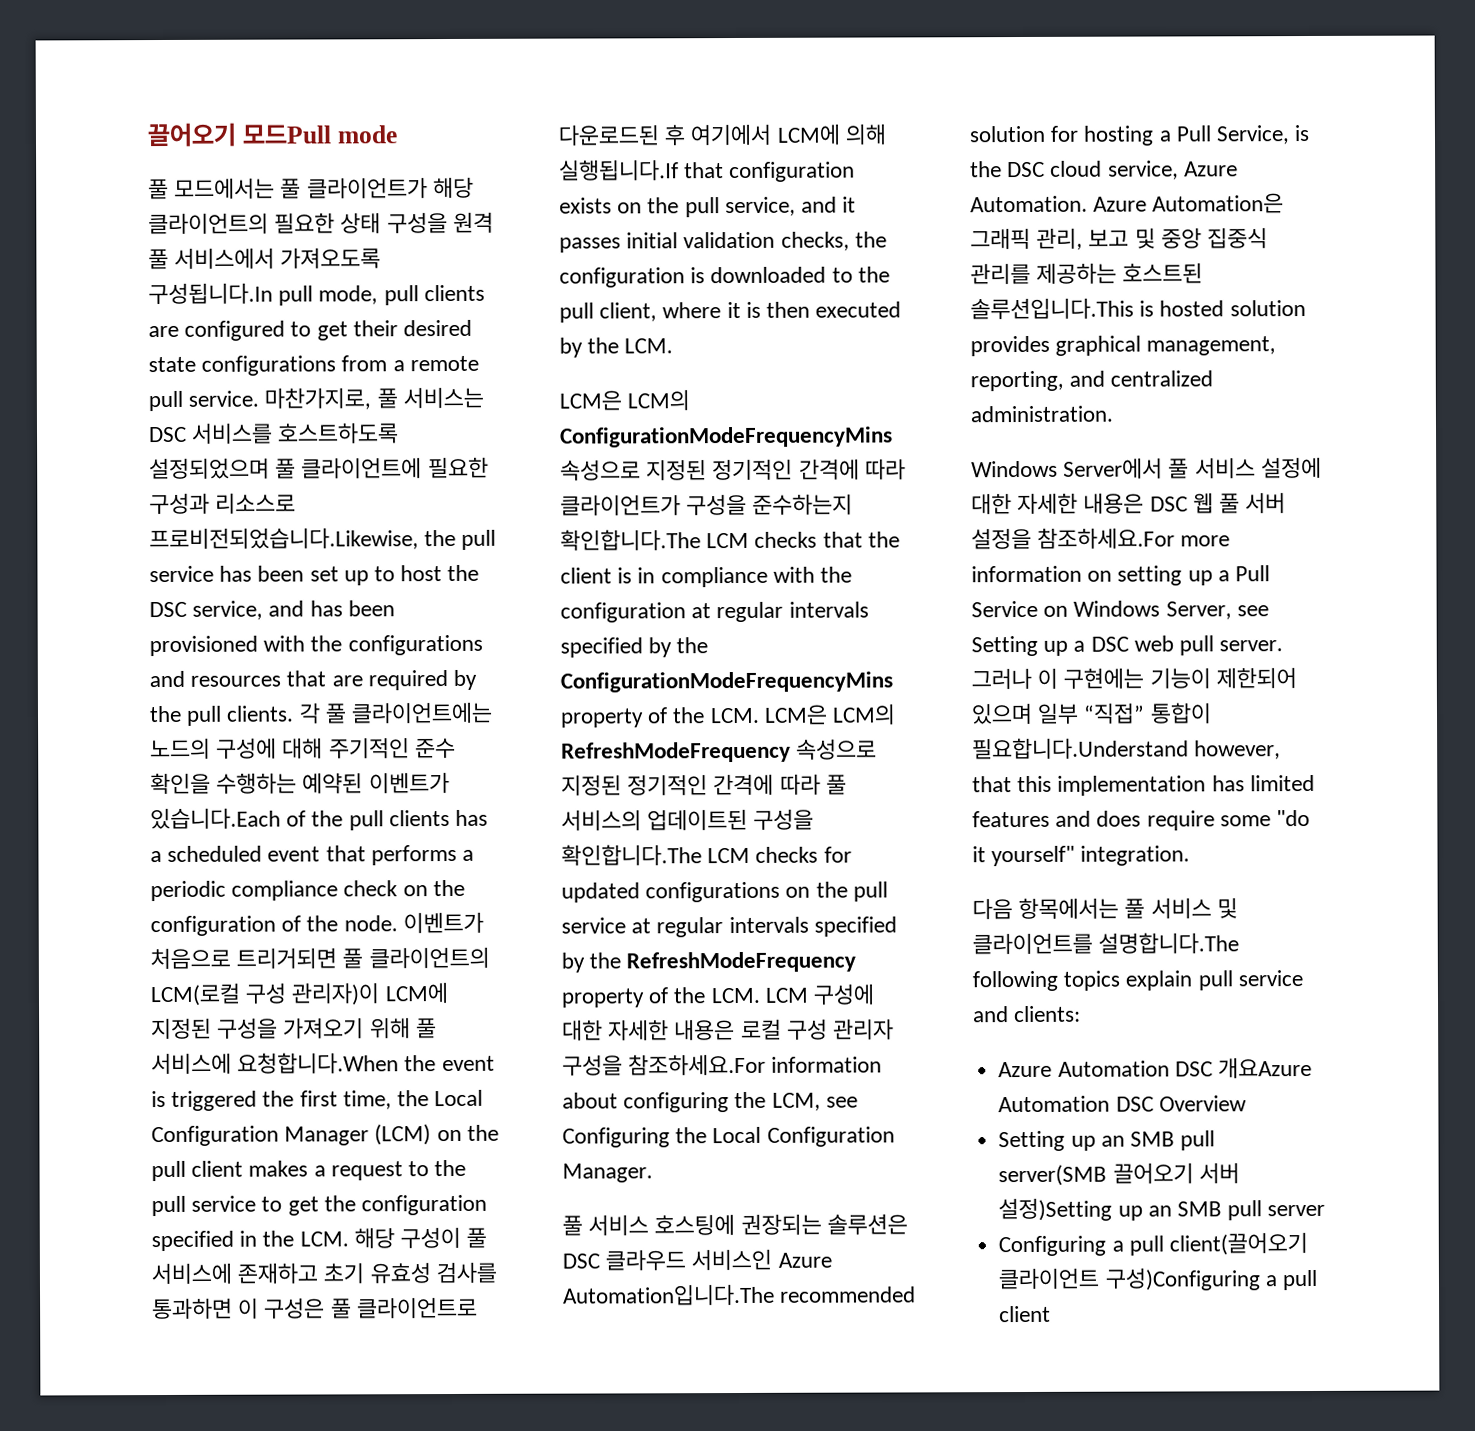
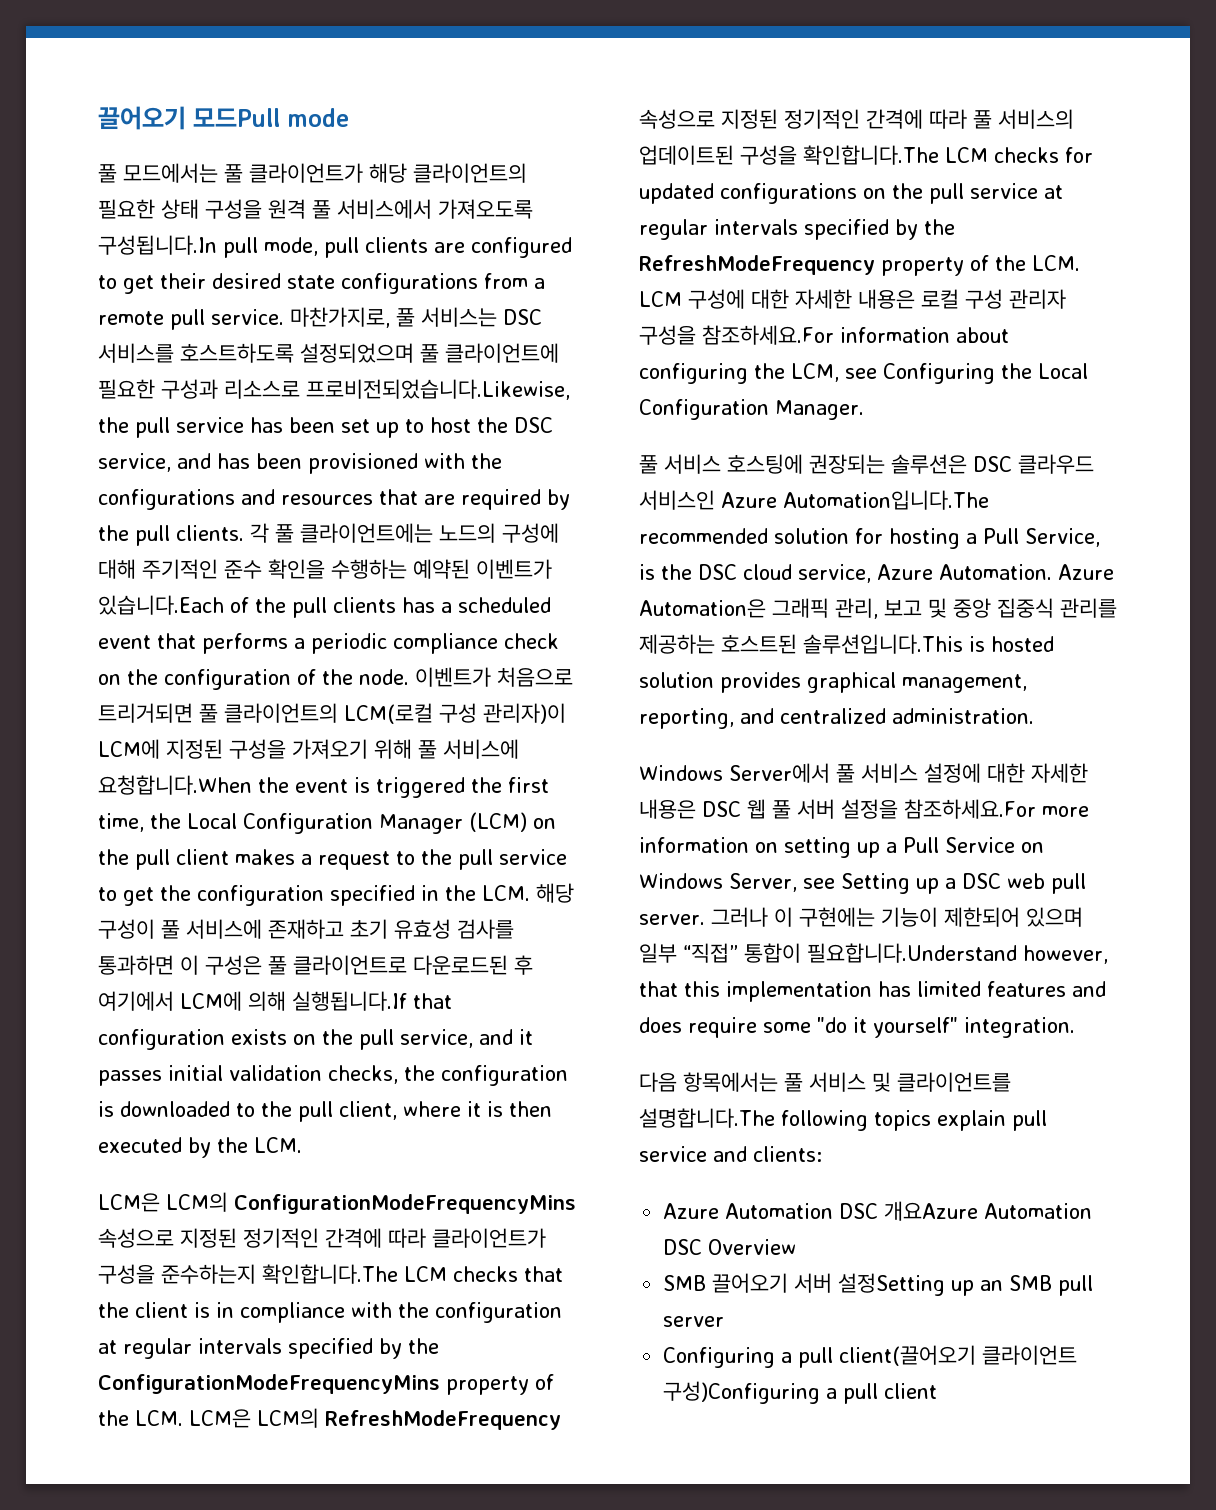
[998,1130,1216,1152] [998,1164,1108,1187] Setting up an SMB pull server(SMB -> [663,1275,707,1291] SMB
[998,1197,1113,1222] 설정)Setting -> [838,1273,946,1296] 설정Setting

